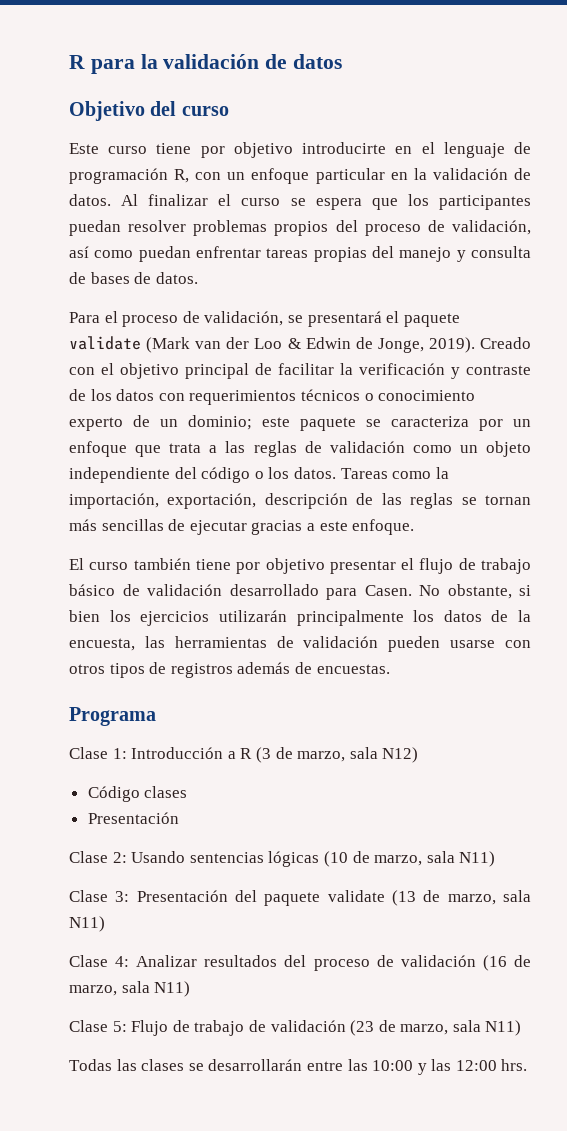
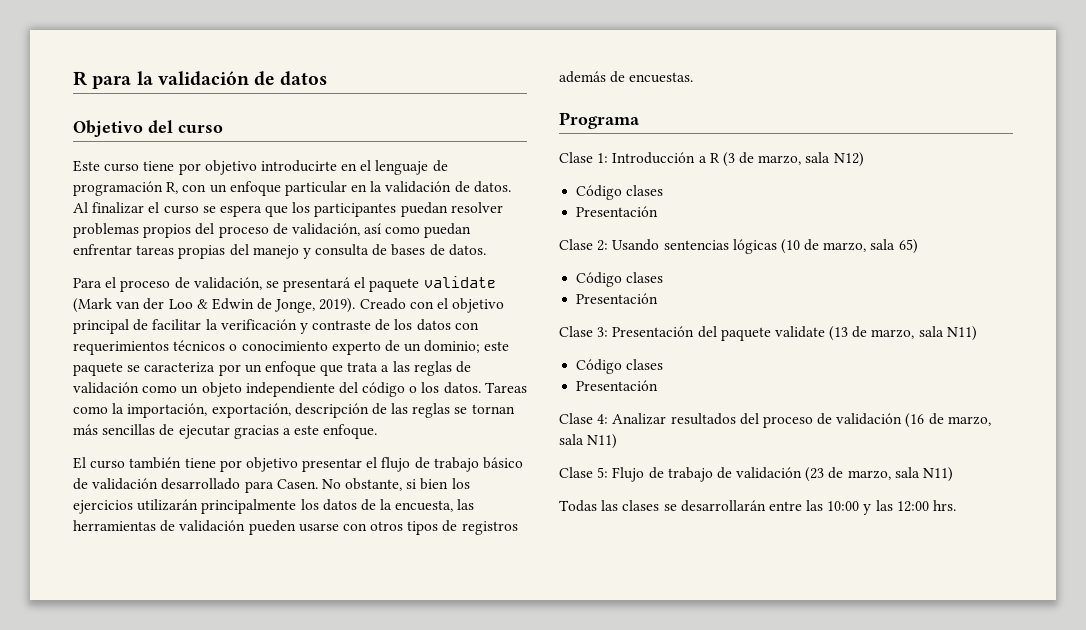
[459,851,496,867] N11) -> [898,239,918,254] [576,272,664,287] [576,293,659,304] 65) // Código clases // Presentación
(105, 924) none -> [576,359,664,374] [576,380,659,391] // Código clases // Presentación

